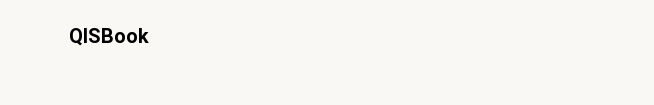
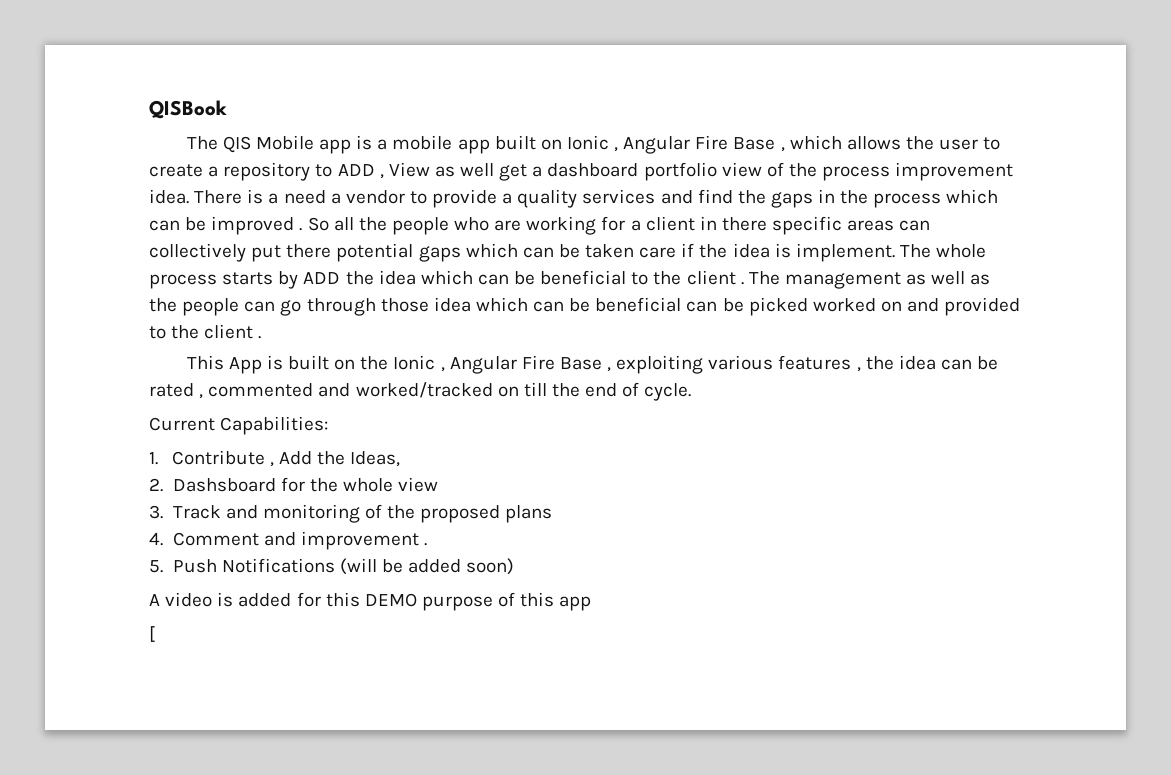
(149, 37) none -> [186,135,1001,154] [149,162,1014,181] [149,189,999,208] [149,216,931,235] [149,243,987,262] [149,270,991,289] [149,297,1021,316] [149,324,262,339] [186,355,999,374] [149,382,692,401] [149,416,329,435] [149,450,401,467] [149,477,439,492] [149,504,553,523] [149,531,427,550] [149,558,515,575] [149,592,592,611] [149,626,155,642] // The QIS Mobile app is a mobile app built on Ionic , Angular Fire Base , which allows the user to create a repository to ADD , View as well get a dashboard portfolio view of the process improvement idea. There is a need a vendor to provide a quality services and find the gaps in the process which can be improved . So all the people who are working for a client in there specific areas can collectively put there potential gaps which can be taken care if the idea is implement. The whole process starts by ADD the idea which can be beneficial to the client . The management as well as the people can go through those idea which can be beneficial can be picked worked on and provided to the client . // This App is built on the Ionic , Angular Fire Base , exploiting various features , the idea can be rated , commented and worked/tracked on till the end of cycle. // Current Capabilities: // 1. Contribute , Add the Ideas, // 2. Dashsboard for the whole view // 3. Track and monitoring of the proposed plans // 4. Comment and improvement . // 5. Push Notifications (will be added soon) // A video is added for this DEMO purpose of this app // [

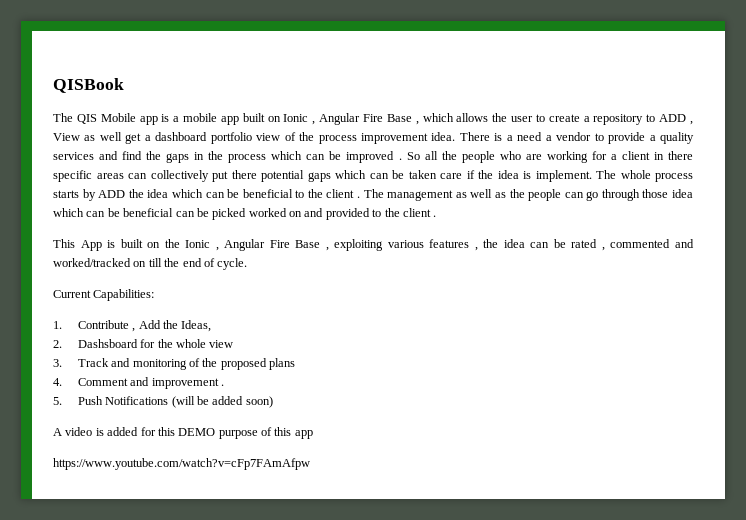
[149,626,155,642] [ -> [53,458,310,470] https://www.youtube.com/watch?v=cFp7FAmAfpw

